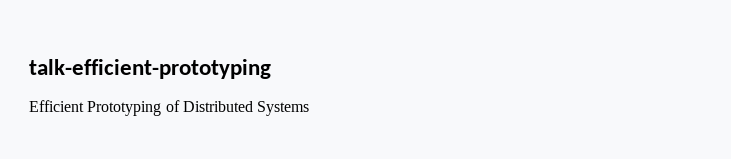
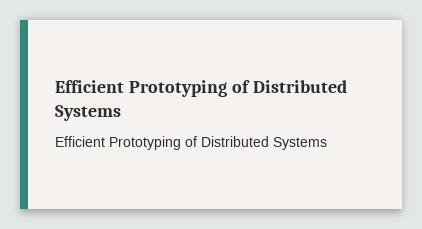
[29,59,271,79] talk-efficient-prototyping -> [55,80,347,97] [55,105,121,121] Efficient Prototyping of Distributed Systems

